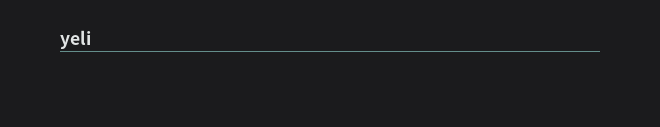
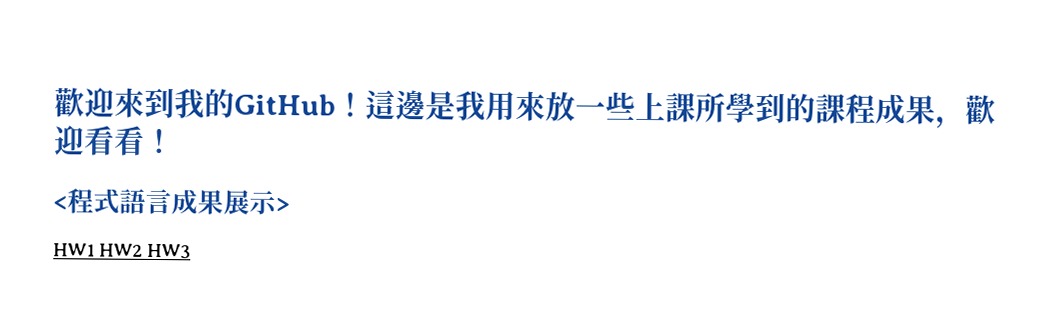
[60,30,91,49] yeli -> [54,87,996,129] [54,125,175,156] [53,188,290,216] [53,243,192,259] 歡迎來到我的GitHub！這邊是我用來放一些上課所學到的課程成果，歡迎看看！ // <程式語言成果展示> // HW1 HW2 HW3

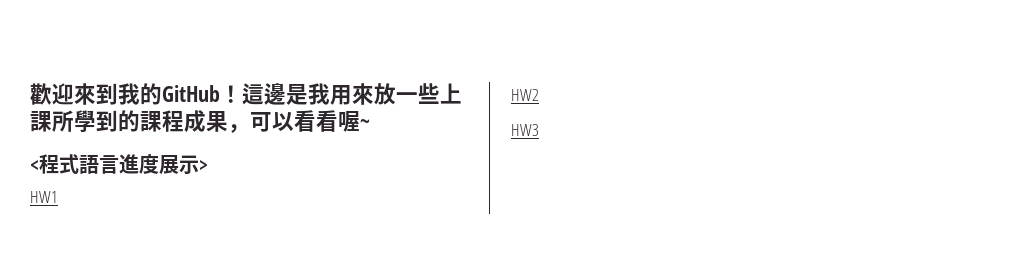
[965,94,996,125] [54,125,175,156] 歡迎看看！ -> [250,110,370,132] 可以看看喔~
[171,189,224,215] 成果 -> [119,154,159,174] 進度
(95, 250) none -> (58, 197) //
(144, 250) none -> (539, 95) //

